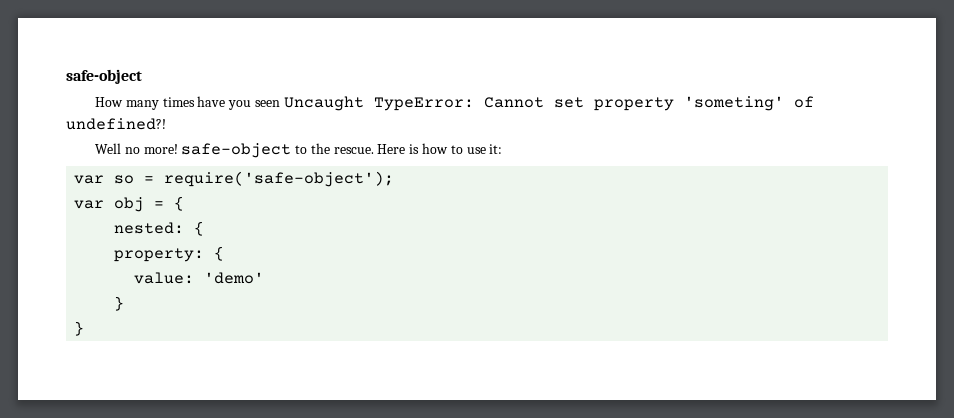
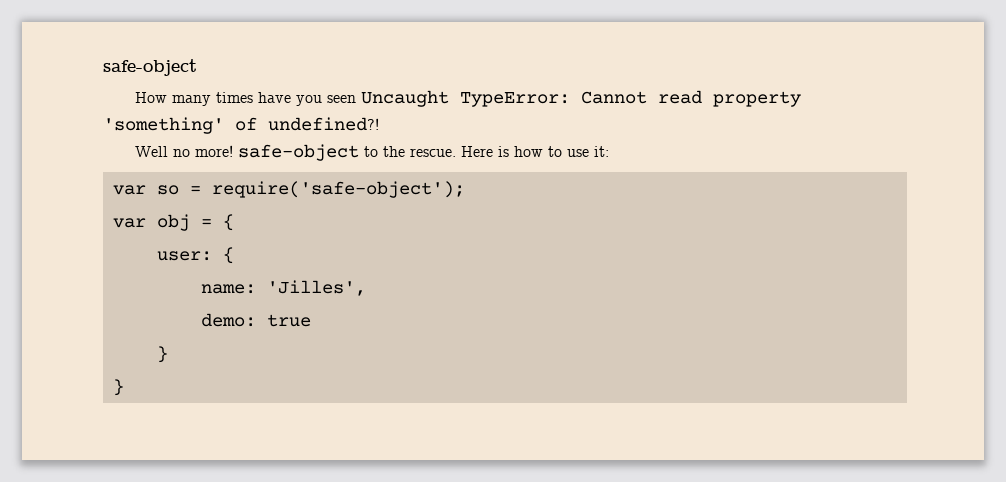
[553,96,784,111] set property 'someting' -> [658,90,802,107] [103,117,224,134] read property 'something'
[114,221,205,236] [114,246,225,262] [134,272,265,284] nested: { // property: { // value: 'demo' -> [156,247,234,264] [200,280,366,296] [200,313,311,327] user: { // name: 'Jilles', // demo: true

